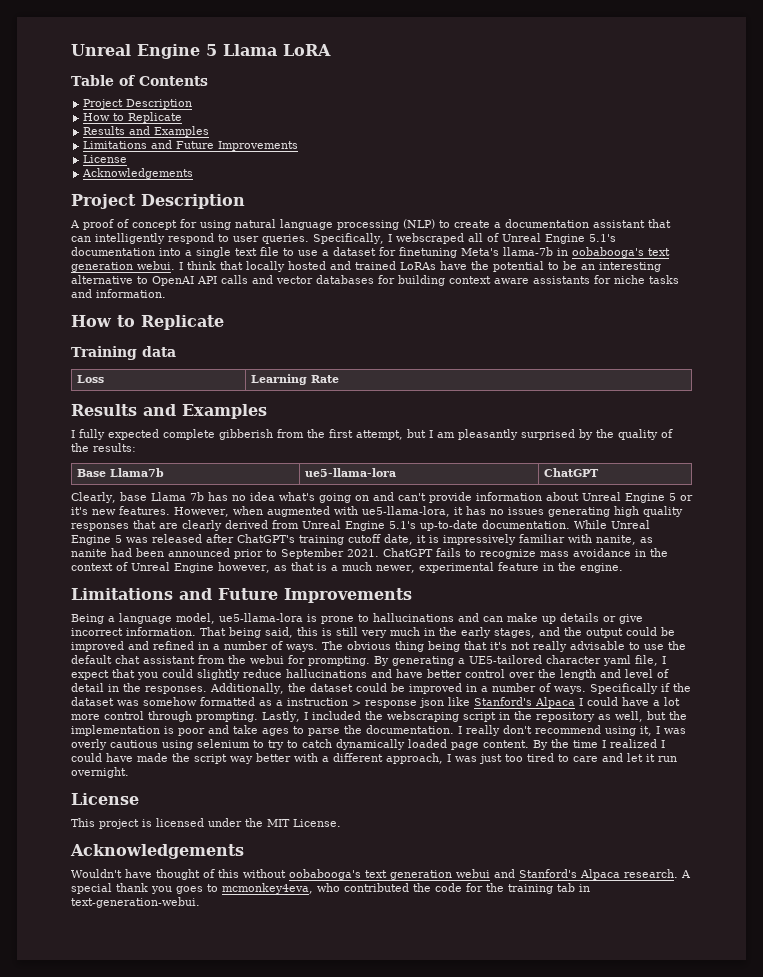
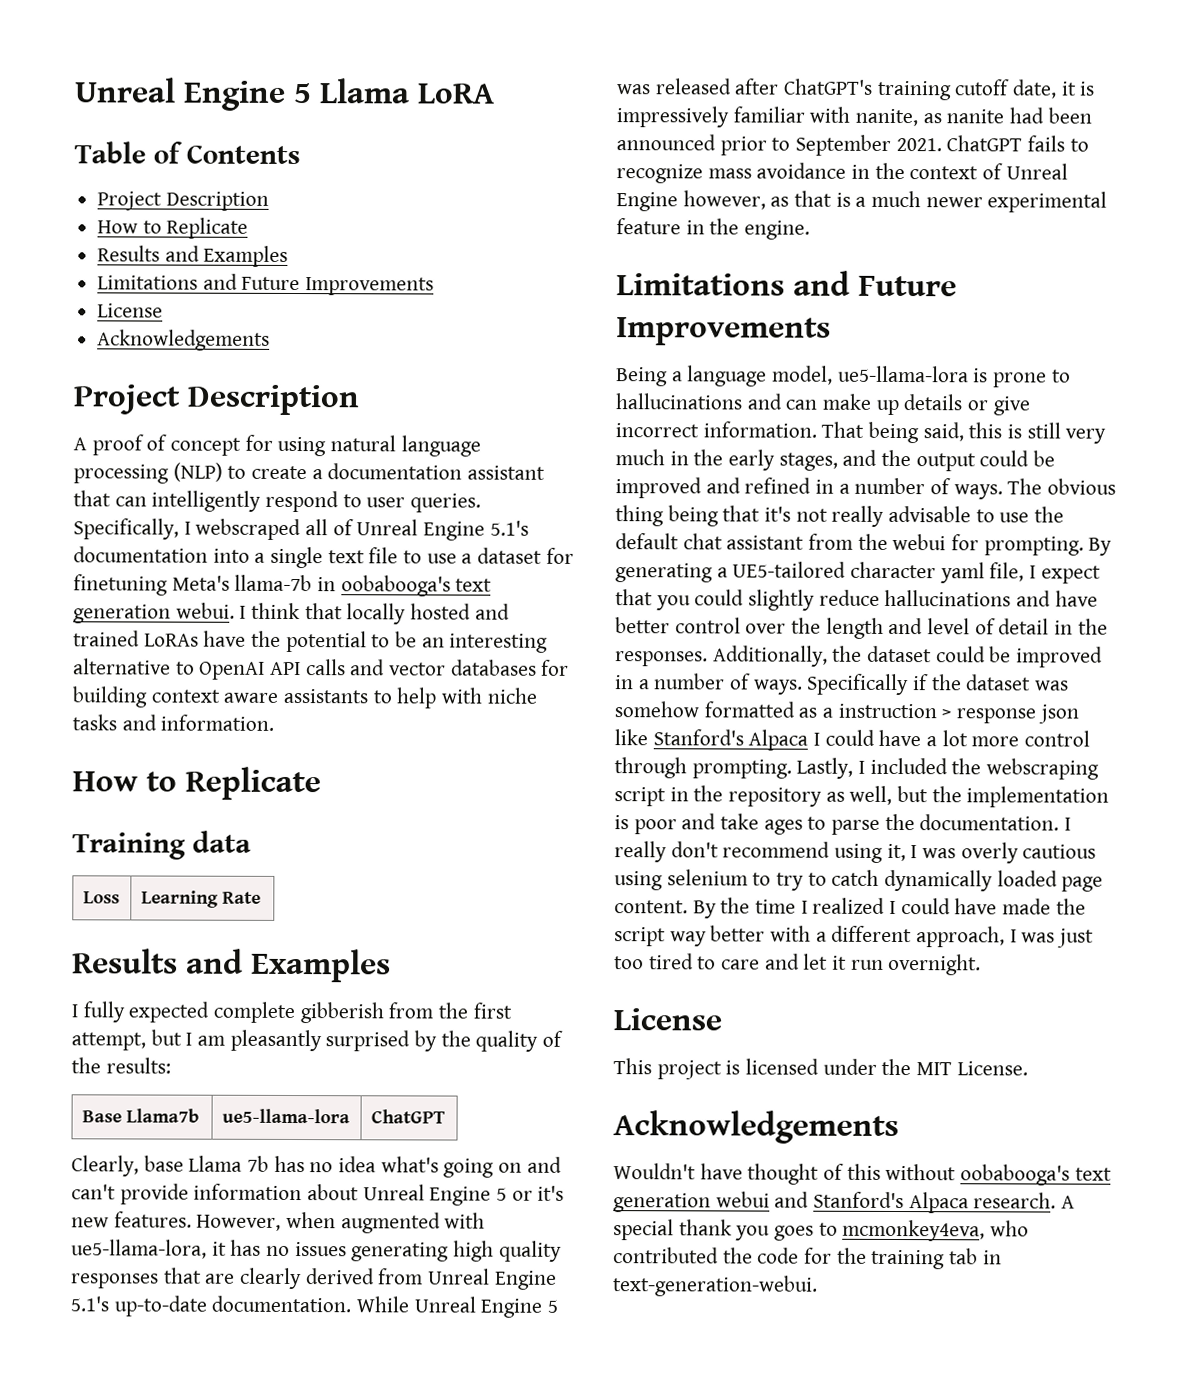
[594,275,611,284] for -> [372,687,484,709] to help with
[375,565,415,573] newer, -> [925,197,983,208] newer

